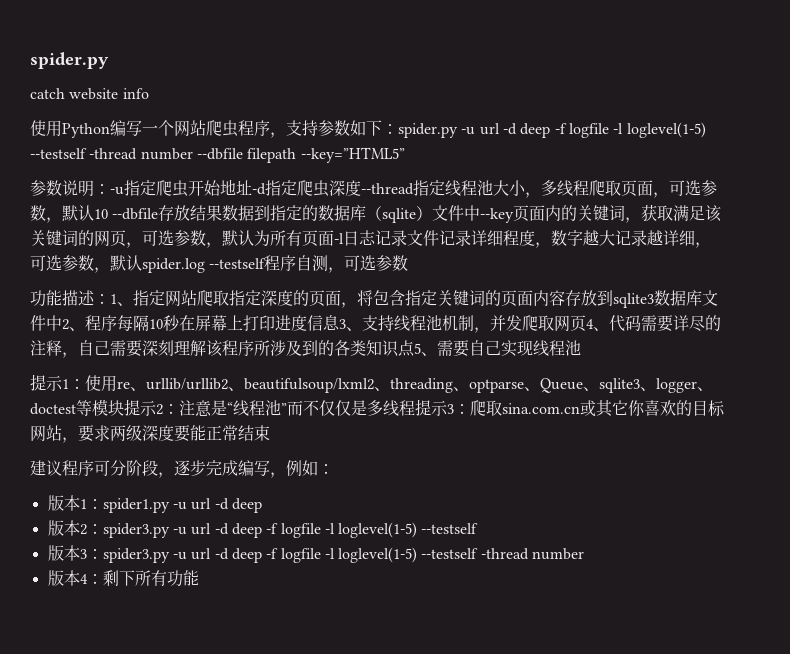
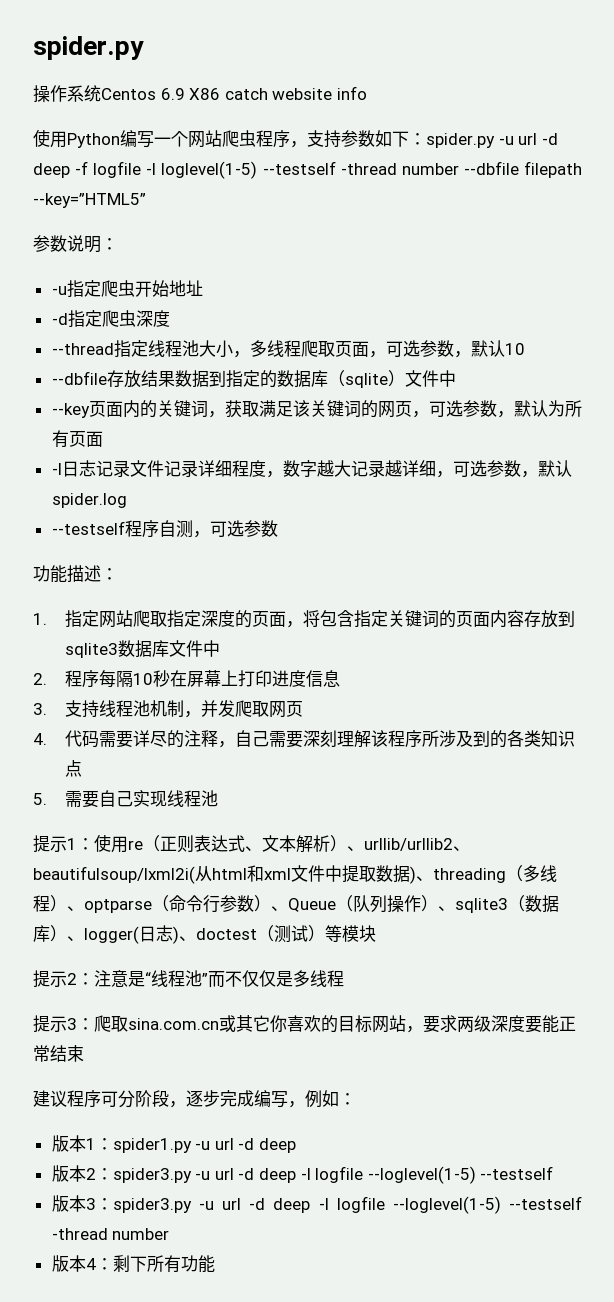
(109, 60) none -> [33,85,221,103] 操作系统Centos 6.9 X86
(110, 189) none -> (118, 244) //
(252, 187) none -> (203, 288) //
(361, 188) none -> (170, 318) //
(108, 214) none -> (525, 349) //
(481, 213) none -> (456, 378) //
(334, 238) none -> (103, 439) //
(205, 265) none -> (127, 500) //
[110,294,133,306] 1、 -> [33,613,47,625] // 1.
[62,319,85,331] 2、 -> [33,673,47,685] // 2.
[339,319,362,331] 3、 -> [33,703,47,715] // 3.
[586,319,609,331] 4、 -> [33,733,47,745] // 4.
[414,343,437,356] 5、 -> [33,793,47,805] // 5.
[130,378,713,393] [30,403,76,415] 、urllib/urllib2、beautifulsoup/lxml2、threading、optparse、Queue、sqlite3、logger、doctest -> [143,835,470,853] [33,865,557,884] [33,895,559,913] [33,925,325,944] （正则表达式、文本解析）、urllib/urllib2、beautifulsoup/lxml2i(从html和xml文件中提取数据)、threading（多线程）、optparse（命令行参数）、Queue（队列操作）、sqlite3（数据库）、logger(日志)、doctest（测试）
(124, 408) none -> (376, 933) //
(415, 408) none -> (344, 978) //
[266,522,418,538] -f logfile -l loglevel(1-5) -> [300,1166,476,1184] -l logfile --loglevel(1-5)
[266,547,418,563] -f logfile -l loglevel(1-5) -> [318,1196,501,1214] -l logfile --loglevel(1-5)

